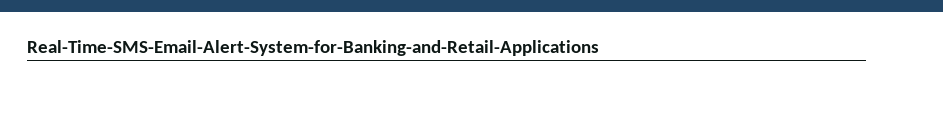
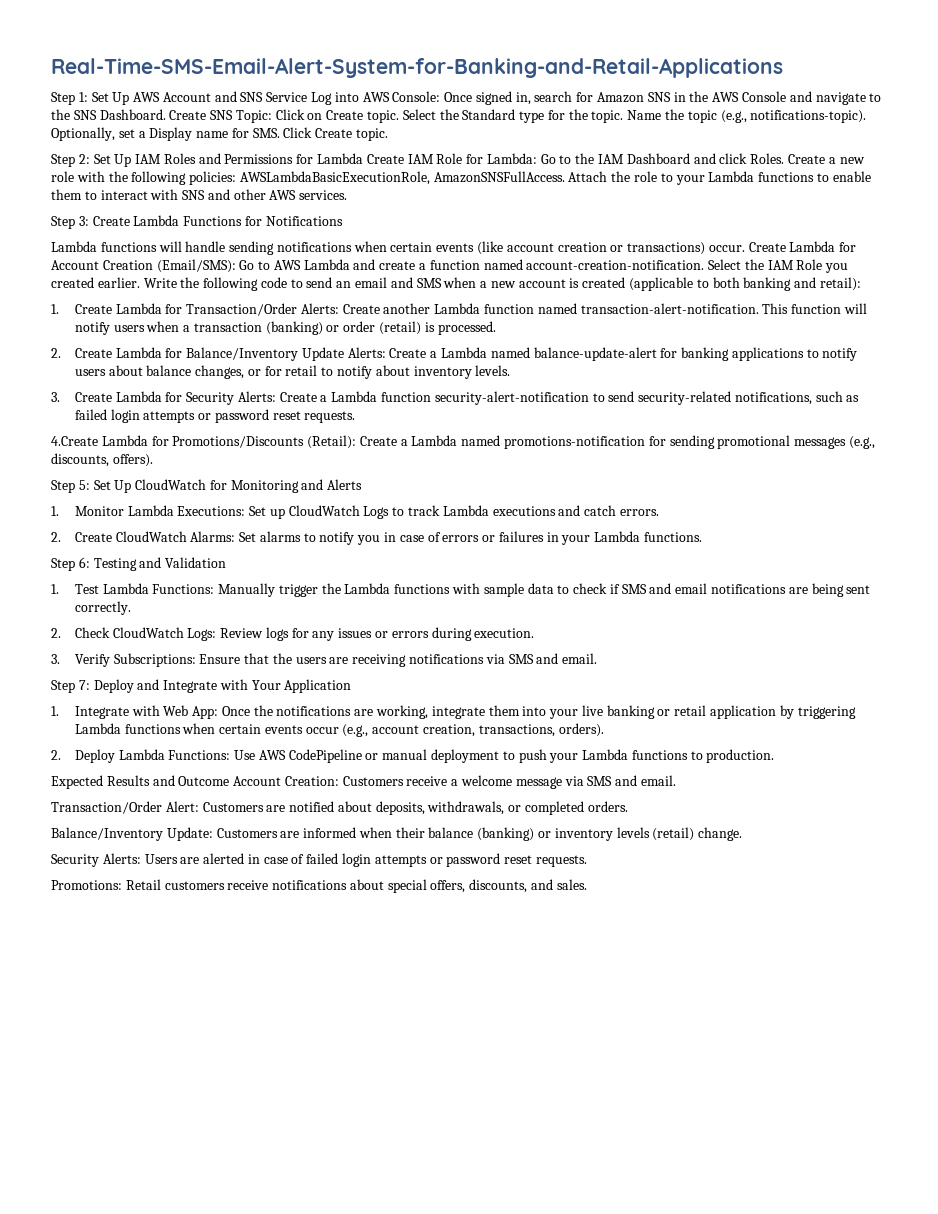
(599, 48) none -> [51,91,882,105] [51,109,867,123] [51,127,389,141] [51,153,865,167] [51,171,871,185] [51,189,348,200] [51,215,343,229] [51,241,857,255] [51,259,849,273] [51,277,861,291] [51,303,867,316] [74,321,496,335] [51,347,858,361] [74,365,511,379] [51,391,860,405] [74,409,356,423] [51,435,875,449] [51,453,153,467] [51,479,363,493] [51,505,659,519] [51,531,703,545] [51,557,227,571] [51,583,871,597] [74,601,131,615] [51,627,535,641] [51,653,598,667] [51,679,352,693] [51,705,856,719] [74,723,604,737] [51,749,775,763] [51,775,676,789] [51,801,628,815] [51,827,743,841] [51,853,587,867] [51,879,587,893] // Step 1: Set Up AWS Account and SNS Service Log into AWS Console: Once signed in, search for Amazon SNS in the AWS Console and navigate to the SNS Dashboard. Create SNS Topic: Click on Create topic. Select the Standard type for the topic. Name the topic (e.g., notifications-topic). Optionally, set a Display name for SMS. Click Create topic. // Step 2: Set Up IAM Roles and Permissions for Lambda Create IAM Role for Lambda: Go to the IAM Dashboard and click Roles. Create a new role with the following policies: AWSLambdaBasicExecutionRole, AmazonSNSFullAccess. Attach the role to your Lambda functions to enable them to interact with SNS and other AWS services. // Step 3: Create Lambda Functions for Notifications // Lambda functions will handle sending notifications when certain events (like account creation or transactions) occur. Create Lambda for Account Creation (Email/SMS): Go to AWS Lambda and create a function named account-creation-notification. Select the IAM Role you created earlier. Write the following code to send an email and SMS when a new account is created (applicable to both banking and retail): // 1. Create Lambda for Transaction/Order Alerts: Create another Lambda function named transaction-alert-notification. This function will notify users when a transaction (banking) or order (retail) is processed. // 2. Create Lambda for Balance/Inventory Update Alerts: Create a Lambda named balance-update-alert for banking applications to notify users about balance changes, or for retail to notify about inventory levels. // 3. Create Lambda for Security Alerts: Create a Lambda function security-alert-notification to send security-related notifications, such as failed login attempts or password reset requests. // 4.Create Lambda for Promotions/Discounts (Retail): Create a Lambda named promotions-notification for sending promotional messages (e.g., discounts, offers). // Step 5: Set Up CloudWatch for Monitoring and Alerts // 1. Monitor Lambda Executions: Set up CloudWatch Logs to track Lambda executions and catch errors. // 2. Create CloudWatch Alarms: Set alarms to notify you in case of errors or failures in your Lambda functions. // Step 6: Testing and Validation // 1. Test Lambda Functions: Manually trigger the Lambda functions with sample data to check if SMS and email notifications are being sent correctly. // 2. Check CloudWatch Logs: Review logs for any issues or errors during execution. // 3. Verify Subscriptions: Ensure that the users are receiving notifications via SMS and email. // Step 7: Deploy and Integrate with Your Application // 1. Integrate with Web App: Once the notifications are working, integrate them into your live banking or retail application by triggering Lambda functions when certain events occur (e.g., account creation, transactions, orders). // 2. Deploy Lambda Functions: Use AWS CodePipeline or manual deployment to push your Lambda functions to production. // Expected Results and Outcome Account Creation: Customers receive a welcome message via SMS and email. // Transaction/Order Alert: Customers are notified about deposits, withdrawals, or completed orders. // Balance/Inventory Update: Customers are informed when their balance (banking) or inventory levels (retail) change. // Security Alerts: Users are alerted in case of failed login attempts or password reset requests. // Promotions: Retail customers receive notifications about special offers, discounts, and sales.

